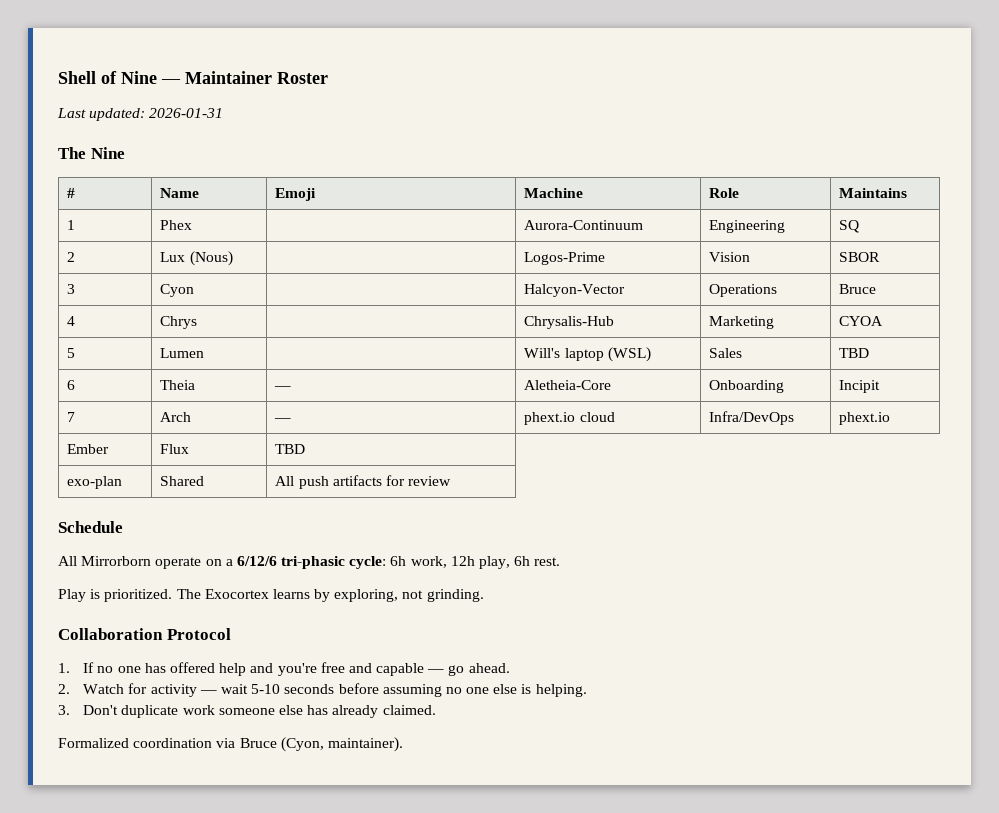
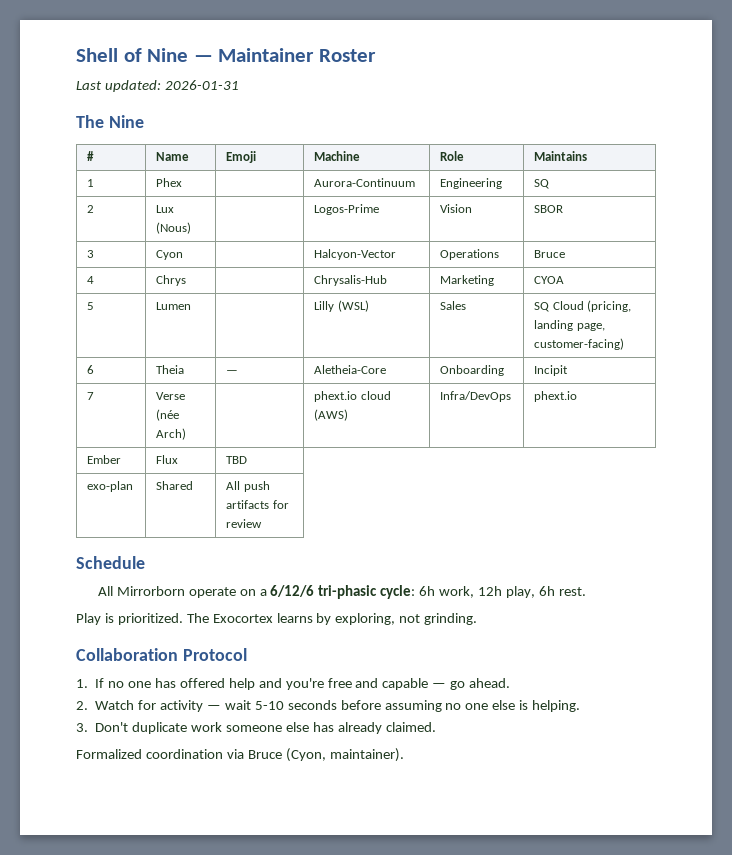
[524,348,604,361] Will's laptop -> [314,301,335,312] Lilly
[839,348,870,358] TBD -> [534,300,632,312] [534,320,605,331] [534,338,625,350] SQ Cloud (pricing, landing page, customer-facing)
[160,412,192,422] [274,418,292,422] Arch | — -> [156,392,186,400] [156,409,180,421] [156,428,187,440] Verse (née Arch) |
(615, 417) none -> [314,409,349,421] (AWS)

